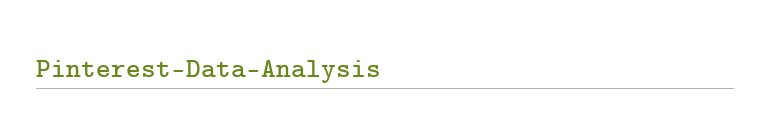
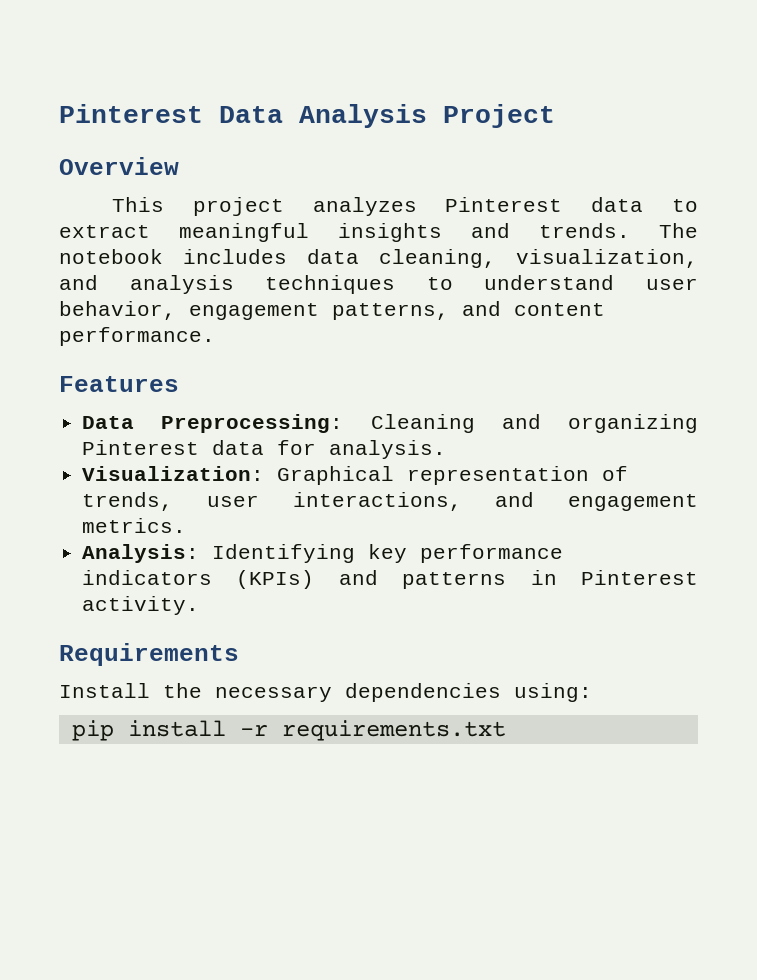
[36,60,381,83] Pinterest-Data-Analysis -> [59,104,555,128] [59,157,179,175] [112,197,698,216] [59,223,698,242] [59,249,698,268] [59,275,699,294] [59,301,605,320] [59,327,215,346] [59,376,179,392] [82,414,698,433] [82,440,447,459] [82,466,629,485] [82,492,698,511] [82,518,187,533] [82,544,564,563] [82,570,698,589] [82,596,200,615] [59,643,239,666] [59,683,592,702] [71,720,506,741] Pinterest Data Analysis Project // Overview // This project analyzes Pinterest data to extract meaningful insights and trends. The notebook includes data cleaning, visualization, and analysis techniques to understand user behavior, engagement patterns, and content performance. // Features // Data Preprocessing: Cleaning and organizing Pinterest data for analysis. // Visualization: Graphical representation of trends, user interactions, and engagement metrics. // Analysis: Identifying key performance indicators (KPIs) and patterns in Pinterest activity. // Requirements // Install the necessary dependencies using: // pip install -r requirements.txt

